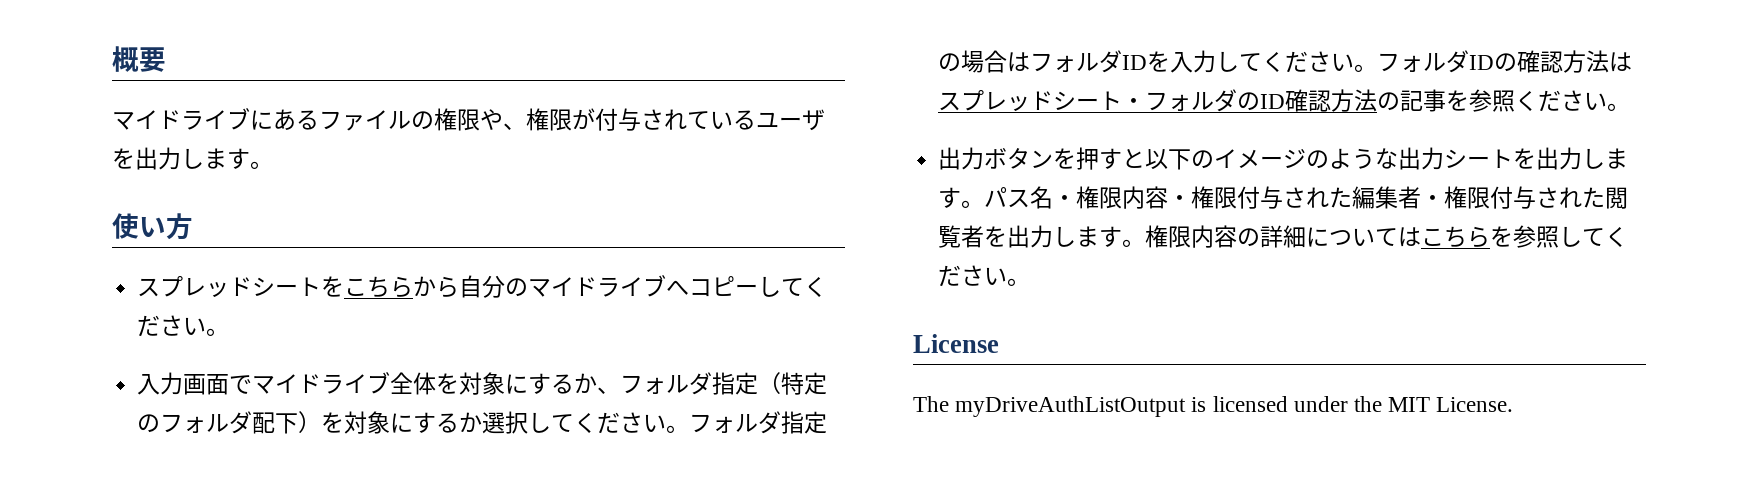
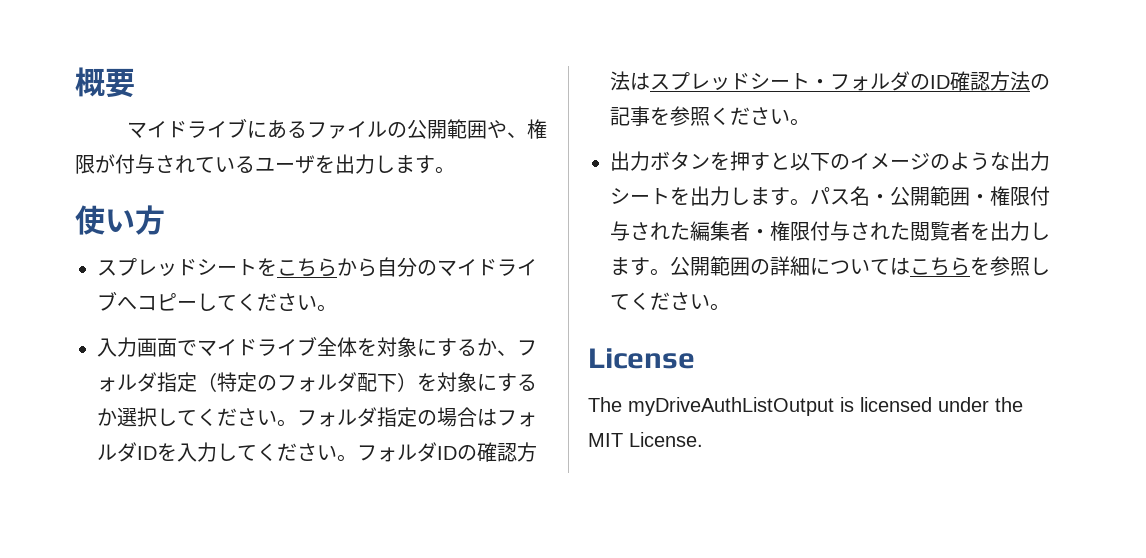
[434,108,480,131] 権限 -> [406,119,487,139] 公開範囲
[1076,186,1169,209] 権限内容 -> [890,186,970,206] 公開範囲
[1145,225,1238,248] 権限内容 -> [670,256,750,276] 公開範囲

